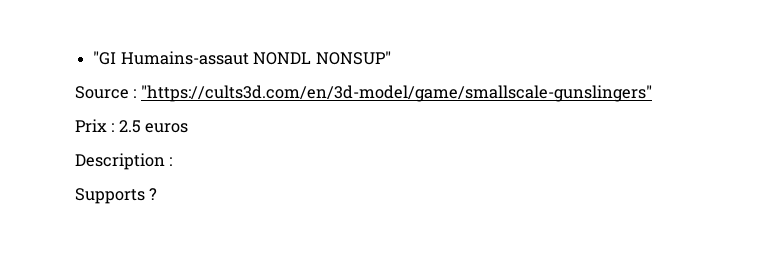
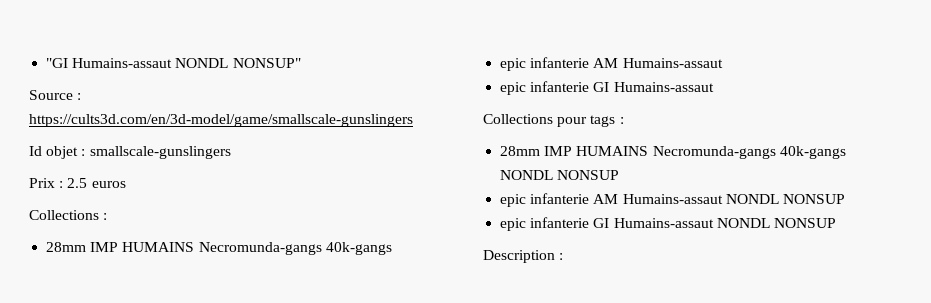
[140,85,652,102] "https://cults3d.com/en/3d-model/game/smallscale-gunslingers" -> [29,114,413,127] [29,146,231,159] https://cults3d.com/en/3d-model/game/smallscale-gunslingers // Id objet : smallscale-gunslingers
(189, 128) none -> [29,210,108,220] [46,242,392,255] [500,57,723,71] [500,81,714,95] [483,114,624,127] [500,146,846,159] [500,170,620,180] [500,193,845,207] [500,217,836,231] // Collections : // 28mm IMP HUMAINS Necromunda-gangs 40k-gangs // epic infanterie AM Humains-assaut // epic infanterie GI Humains-assaut // Collections pour tags : // 28mm IMP HUMAINS Necromunda-gangs 40k-gangs NONDL NONSUP // epic infanterie AM Humains-assaut NONDL NONSUP // epic infanterie GI Humains-assaut NONDL NONSUP
[75,188,158,204] // Supports ? -> (564, 256) none

